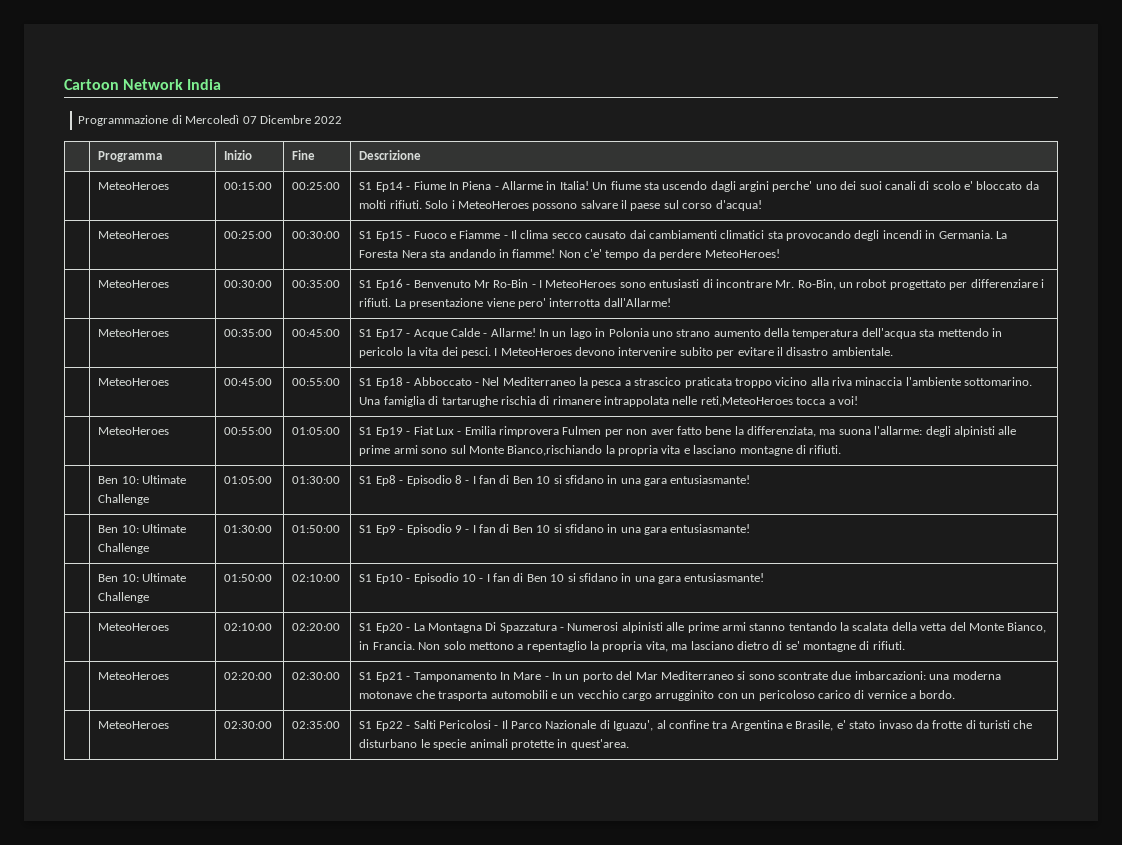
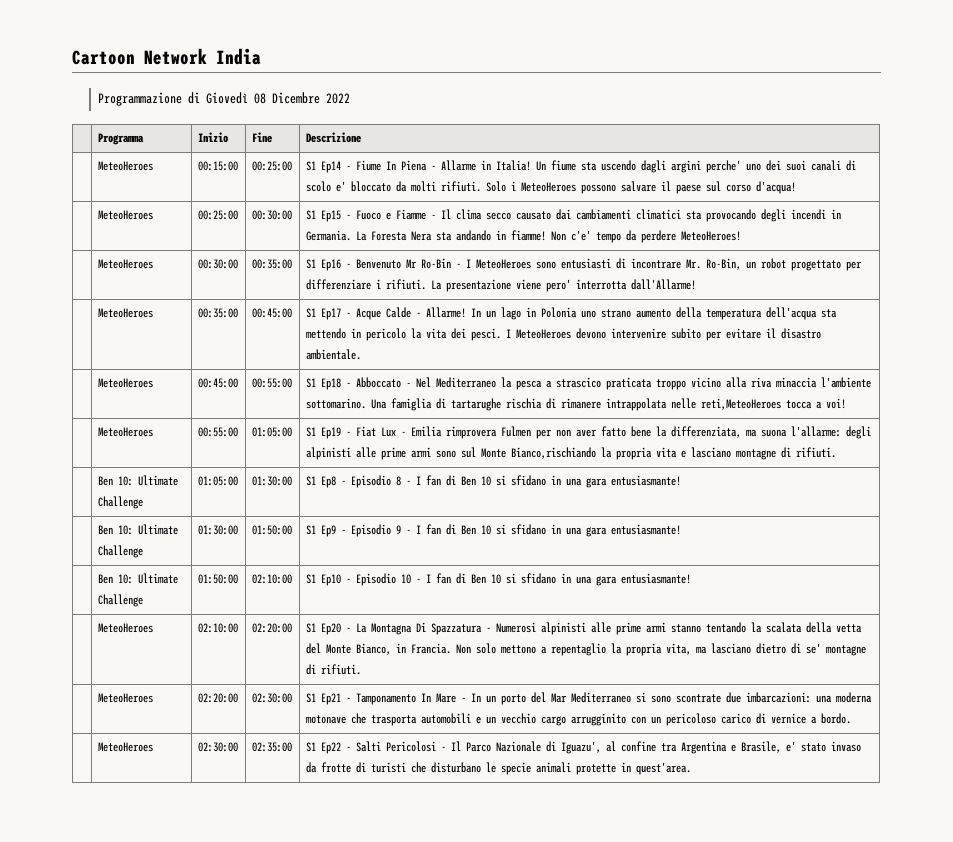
[185,115,257,124] Mercoledì 07 -> [206,92,267,104] Giovedì 08

